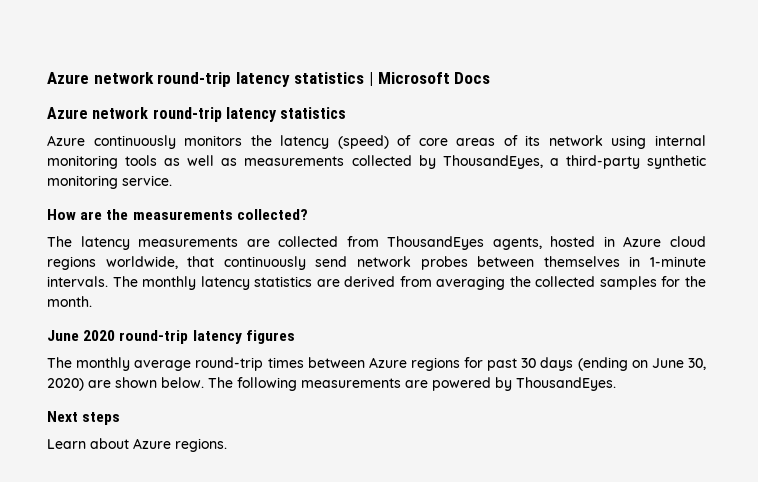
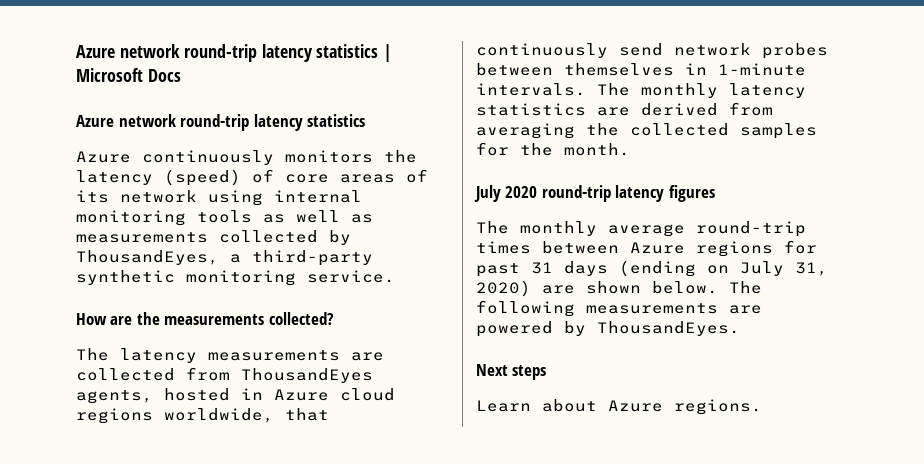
[47,330,79,341] June -> [474,185,501,202] July
[521,358,537,368] 30 -> [531,262,553,274] 31
[651,358,706,370] June 30, -> [740,261,828,276] July 31,

